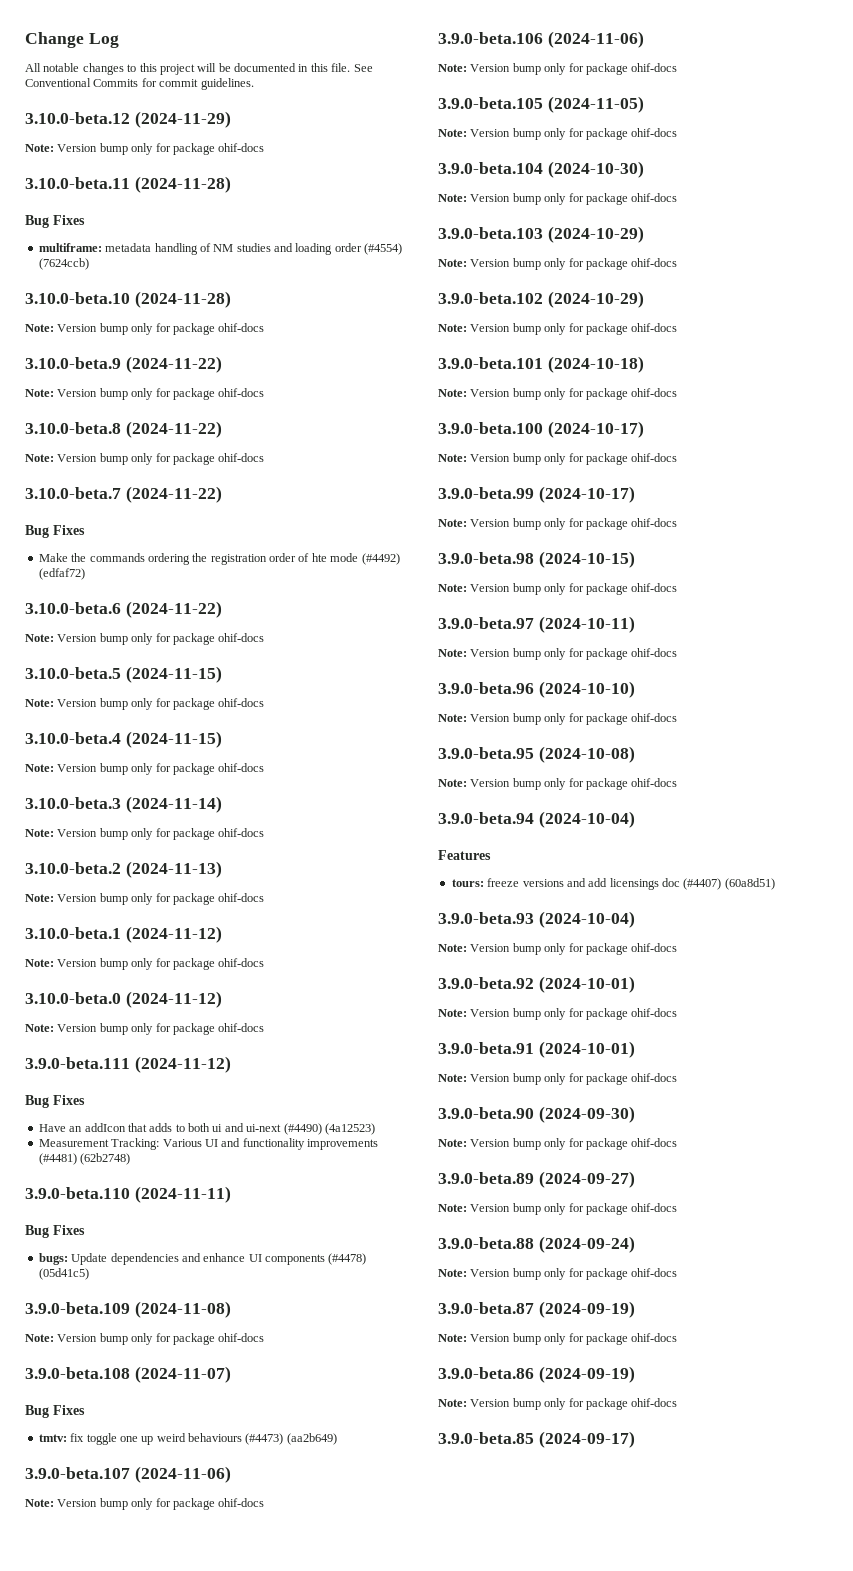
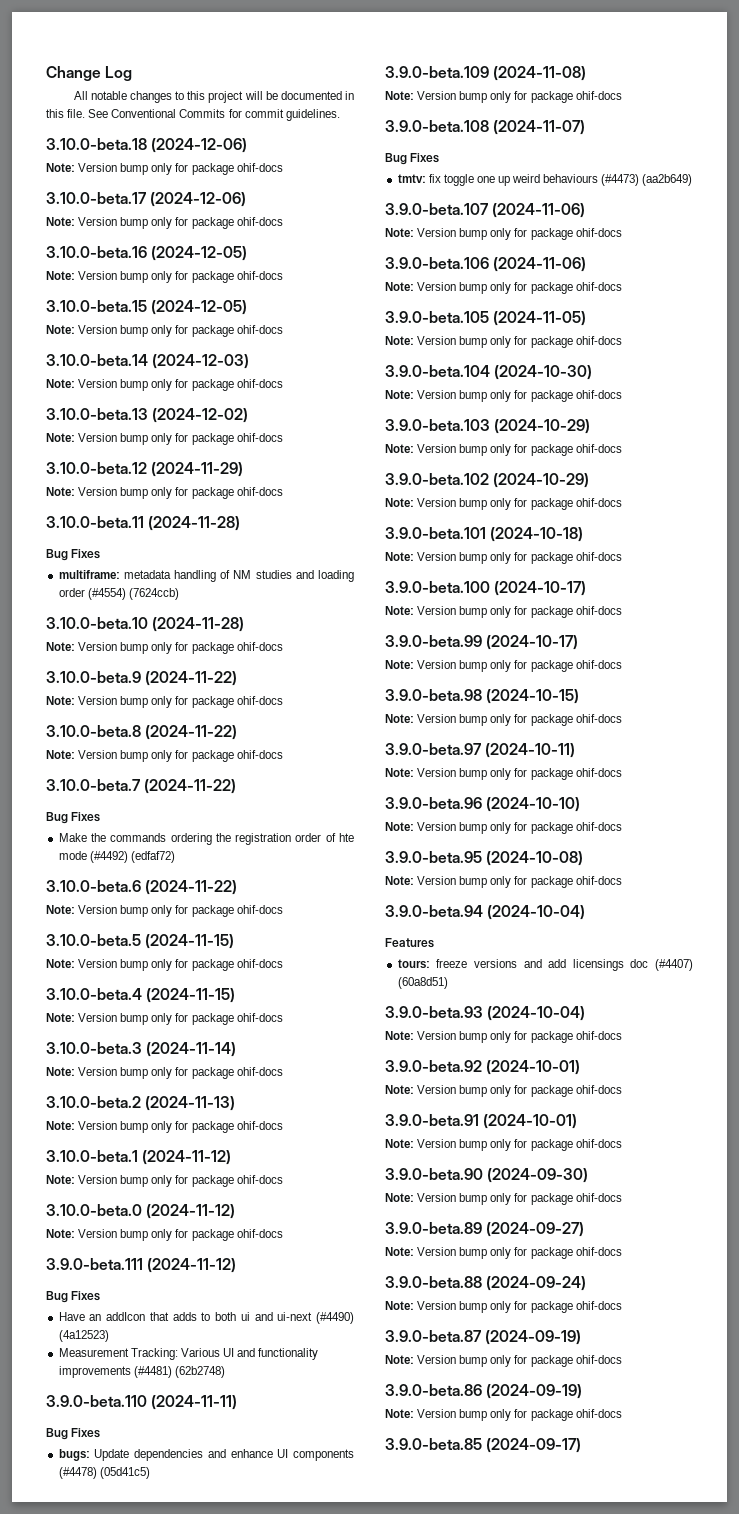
(254, 84) none -> [46,138,248,153] [46,163,283,175] [46,192,247,207] [46,217,283,229] [46,246,248,261] [46,271,283,283] [46,300,248,315] [46,325,283,337] [46,354,250,369] [46,379,283,391] [46,408,249,423] [46,433,283,445] // 3.10.0-beta.18 (2024-12-06) // Note: Version bump only for package ohif-docs // 3.10.0-beta.17 (2024-12-06) // Note: Version bump only for package ohif-docs // 3.10.0-beta.16 (2024-12-05) // Note: Version bump only for package ohif-docs // 3.10.0-beta.15 (2024-12-05) // Note: Version bump only for package ohif-docs // 3.10.0-beta.14 (2024-12-03) // Note: Version bump only for package ohif-docs // 3.10.0-beta.13 (2024-12-02) // Note: Version bump only for package ohif-docs

